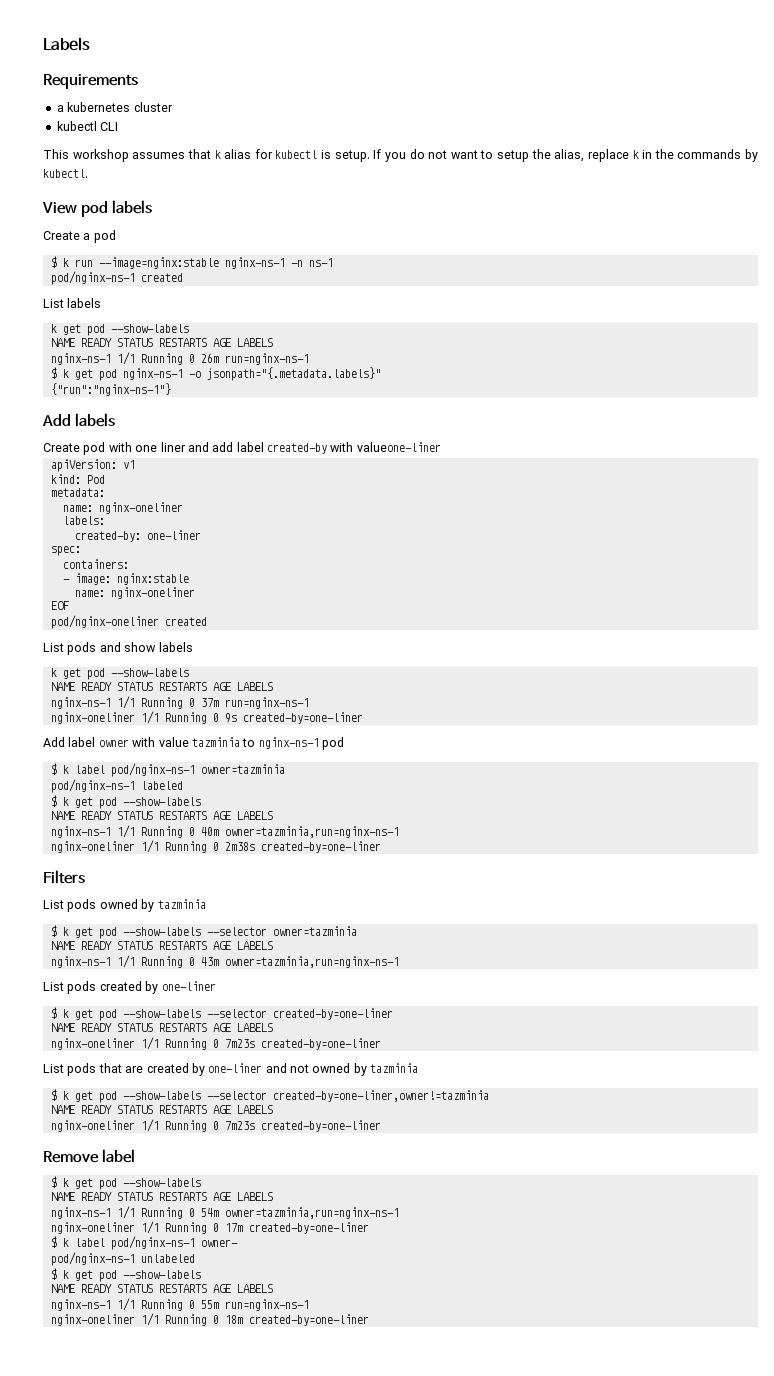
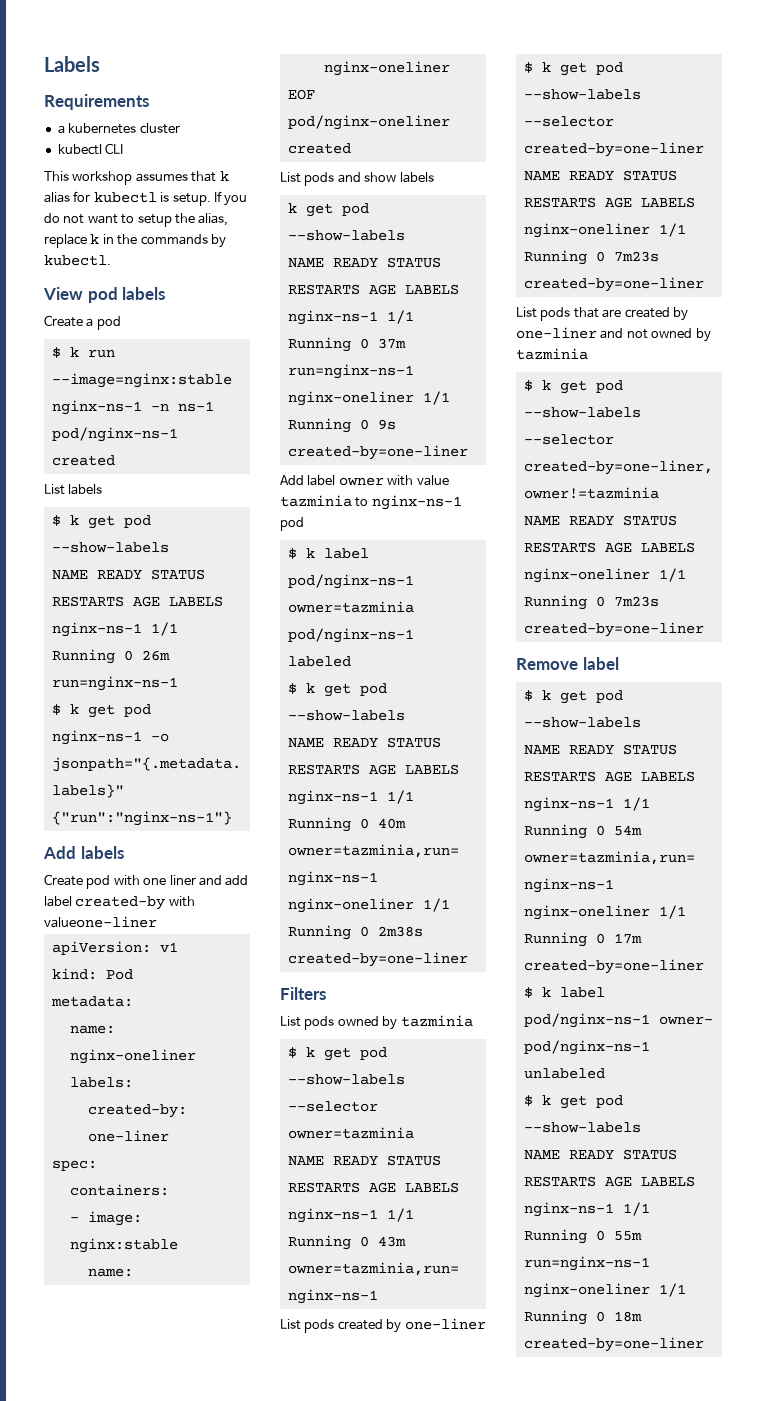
(102, 303) none -> [51,515,61,526] $

